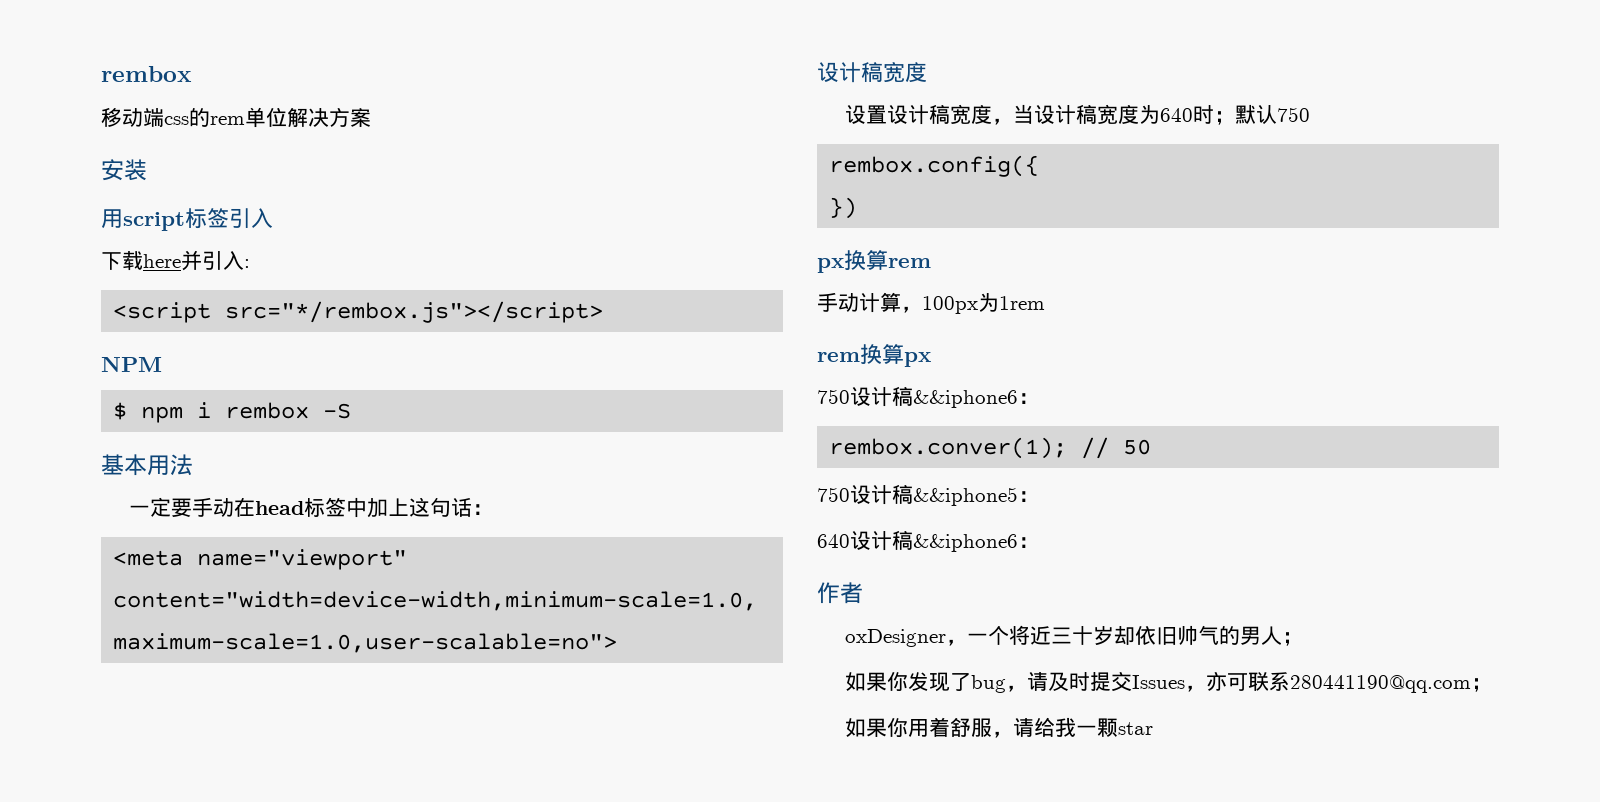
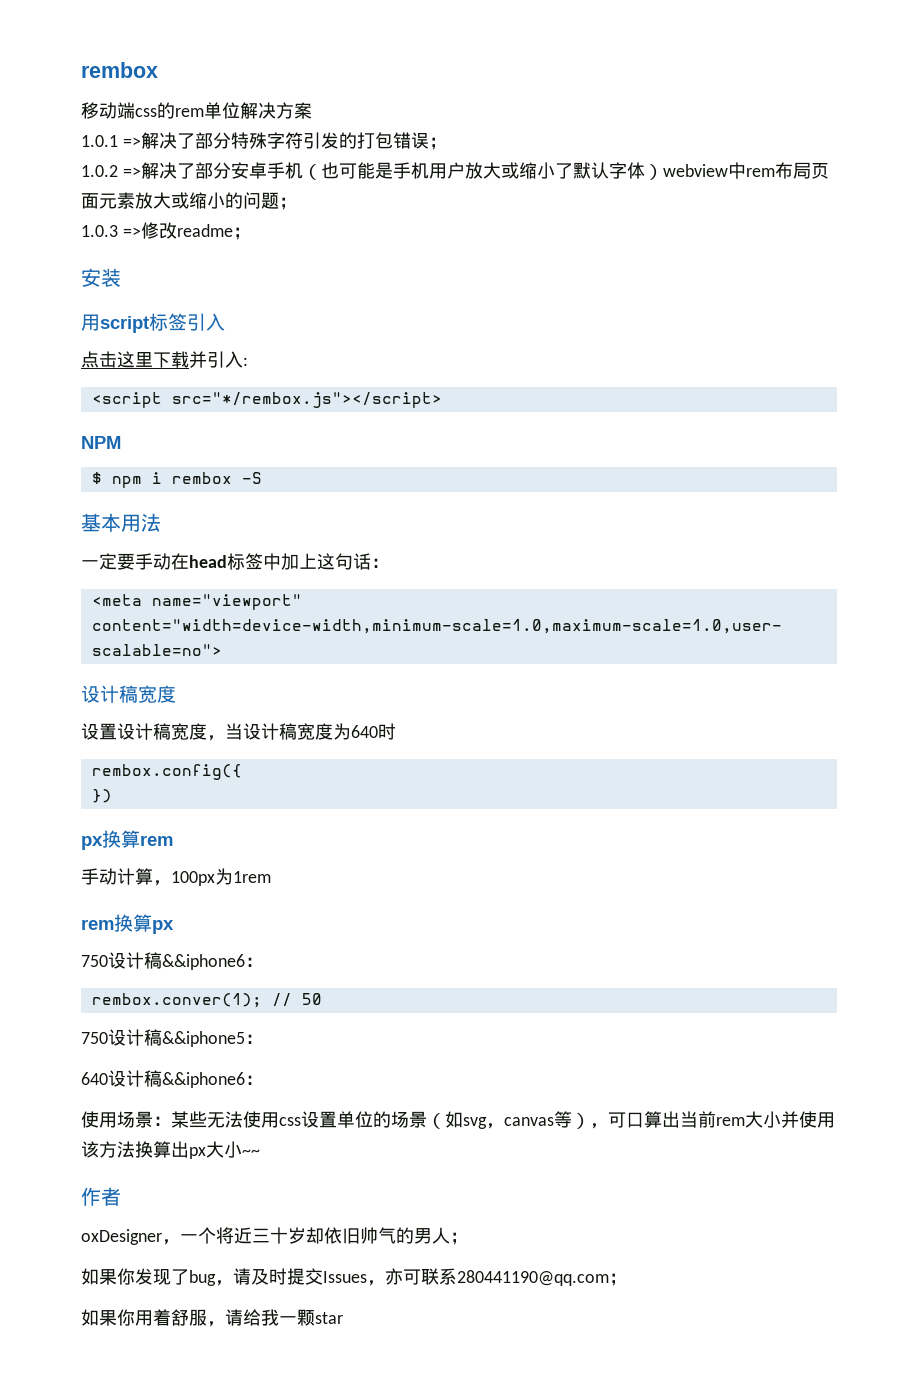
(371, 117) none -> [81,132,447,150] [81,162,829,180] [81,192,297,210] [81,222,251,240] // 1.0.1 =>解决了部分特殊字符引发的打包错误； // 1.0.2 =>解决了部分安卓手机（也可能是手机用户放大或缩小了默认字体）webview中rem布局页面元素放大或缩小的问题； // 1.0.3 =>修改readme；
[101,251,181,271] 下载here -> [81,351,189,368] 点击这里下载
[1213,104,1310,125] ；默认750 -> (396, 731) none
(1039, 542) none -> [81,1111,835,1129] [81,1141,260,1159] // 使用场景：某些无法使用css设置单位的场景（如svg，canvas等），可口算出当前rem大小并使用该方法换算出px大小~~

